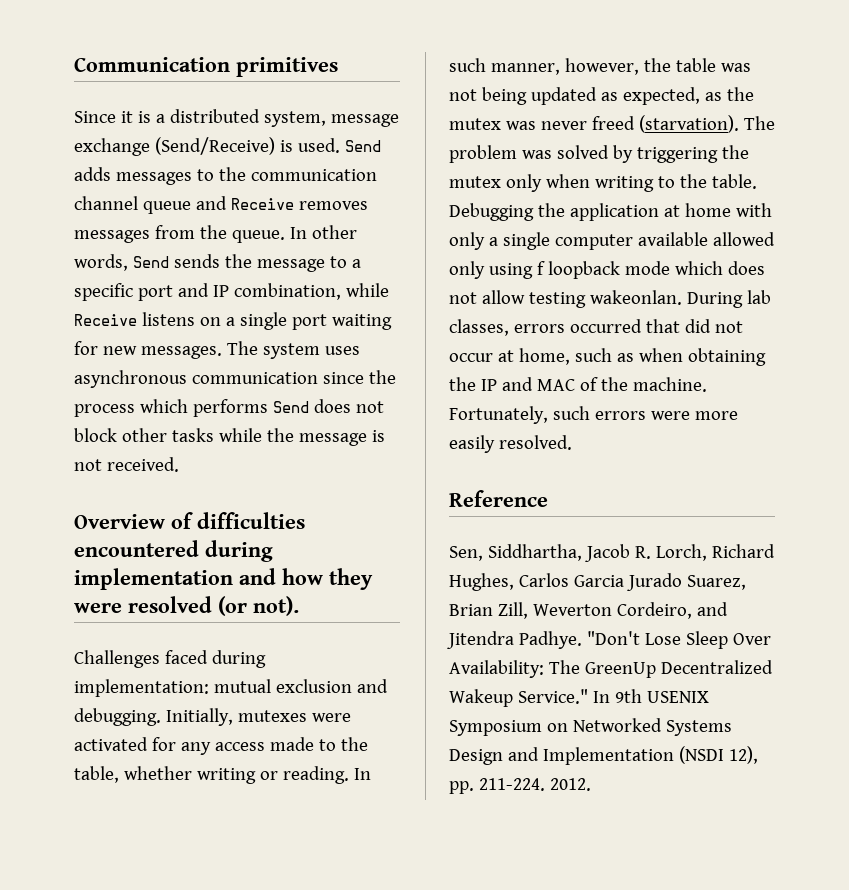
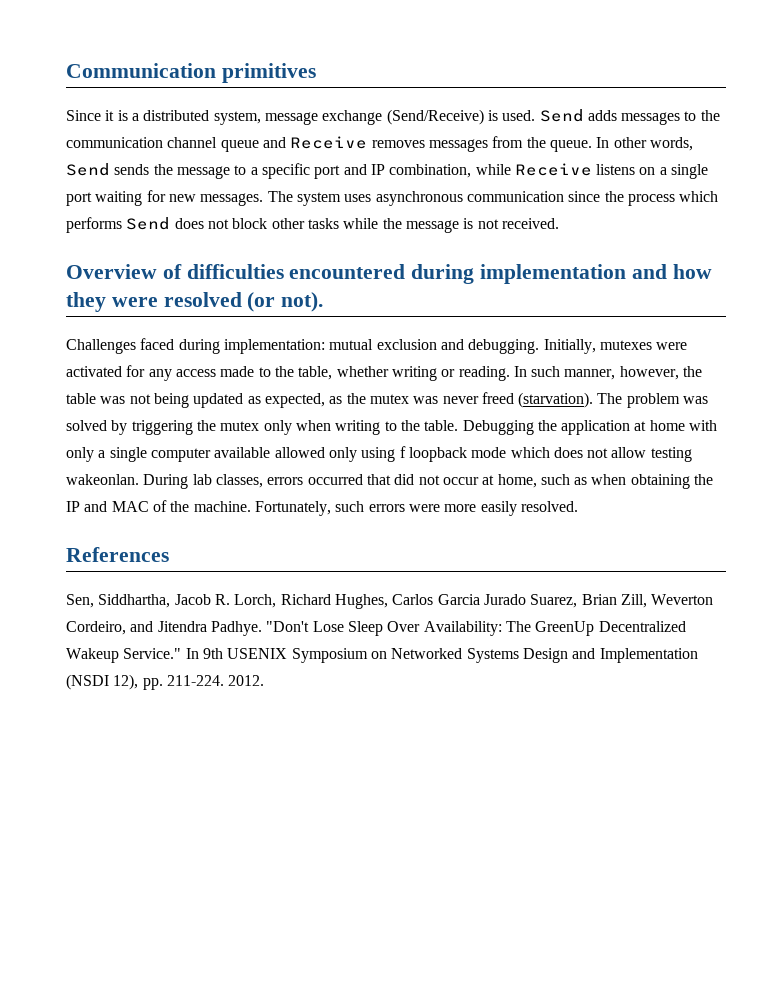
[449,490,548,507] Reference -> [66,547,169,562] References

